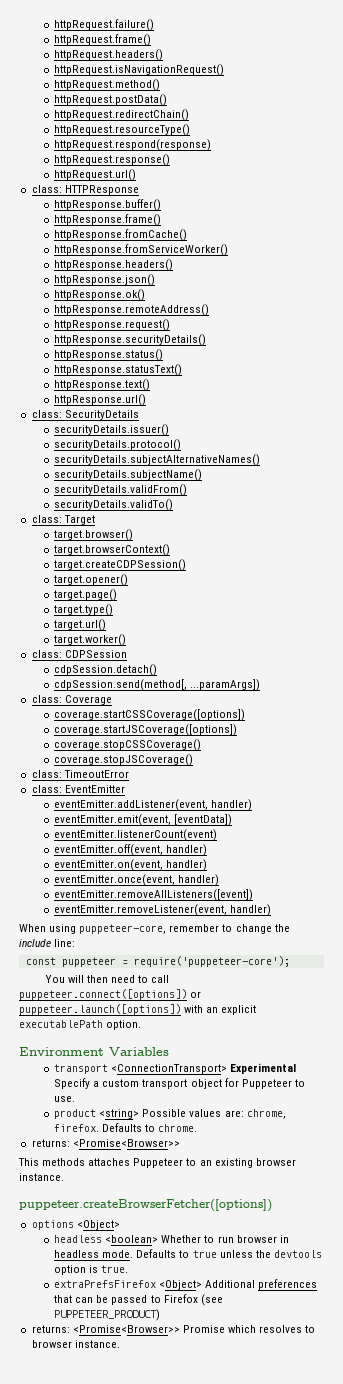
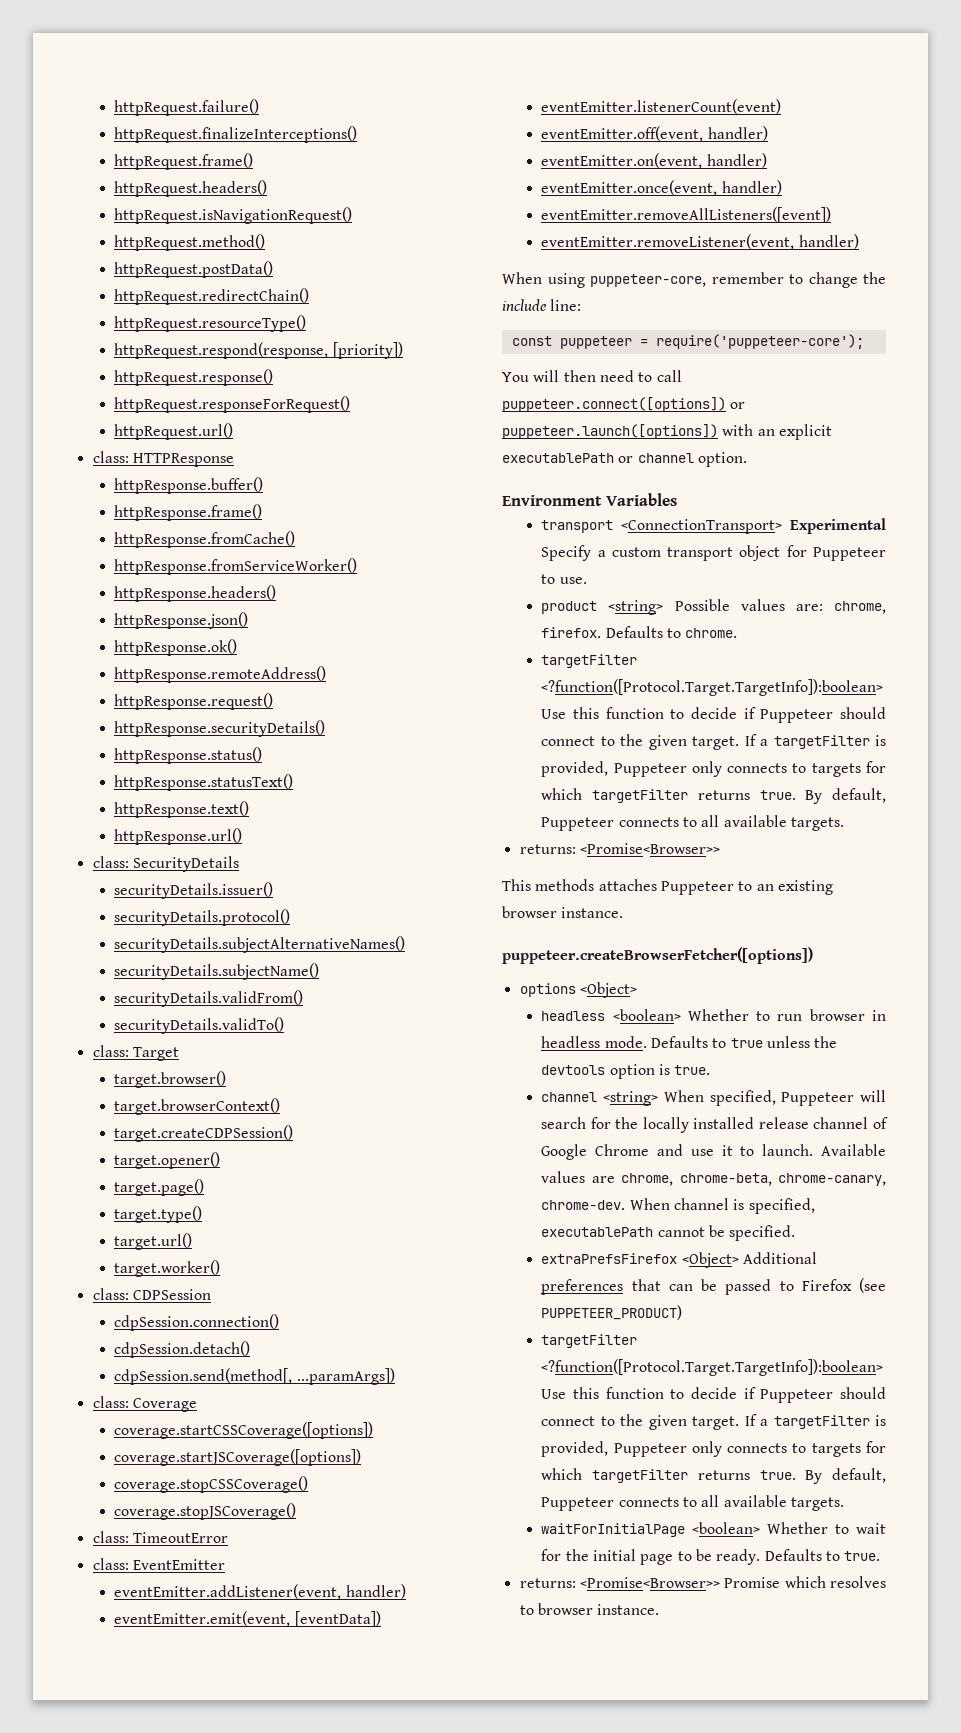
(155, 25) none -> [114,126,358,143] // httpRequest.finalizeInterceptions()
[54,139,212,151] httpRequest.respond(response) -> [114,342,403,359] httpRequest.respond(response, [priority])
(171, 160) none -> [114,396,351,413] // httpRequest.responseForRequest()
(127, 654) none -> [114,1314,280,1331] // cdpSession.connection()
(103, 1024) none -> [618,453,694,463] or channel
(198, 1128) none -> [541,654,638,668] [541,679,884,696] [541,707,886,723] [541,734,886,750] [541,761,886,777] [541,788,886,804] [541,815,844,831] // targetFilter <?function([Protocol.Target.TargetInfo]):boolean> Use this function to decide if Puppeteer should connect to the given target. If a targetFilter is provided, Puppeteer only connects to targets for which targetFilter returns true. By default, Puppeteer connects to all available targets.
(129, 1269) none -> [541,1090,887,1106] [541,1117,888,1133] [541,1144,886,1160] [541,1171,886,1186] [541,1198,815,1214] [541,1225,796,1241] // channel <string> When specified, Puppeteer will search for the locally installed release channel of Google Chrome and use it to launch. Available values are chrome, chrome-beta, chrome-canary, chrome-dev. When channel is specified, executablePath cannot be specified.
(161, 1315) none -> [541,1334,638,1348] [541,1359,884,1376] [541,1387,886,1403] [541,1414,886,1430] [541,1441,886,1457] [541,1468,886,1484] [541,1495,844,1511] [541,1522,886,1537] [541,1549,881,1565] // targetFilter <?function([Protocol.Target.TargetInfo]):boolean> Use this function to decide if Puppeteer should connect to the given target. If a targetFilter is provided, Puppeteer only connects to targets for which targetFilter returns true. By default, Puppeteer connects to all available targets. // waitForInitialPage <boolean> Whether to wait for the initial page to be ready. Defaults to true.

